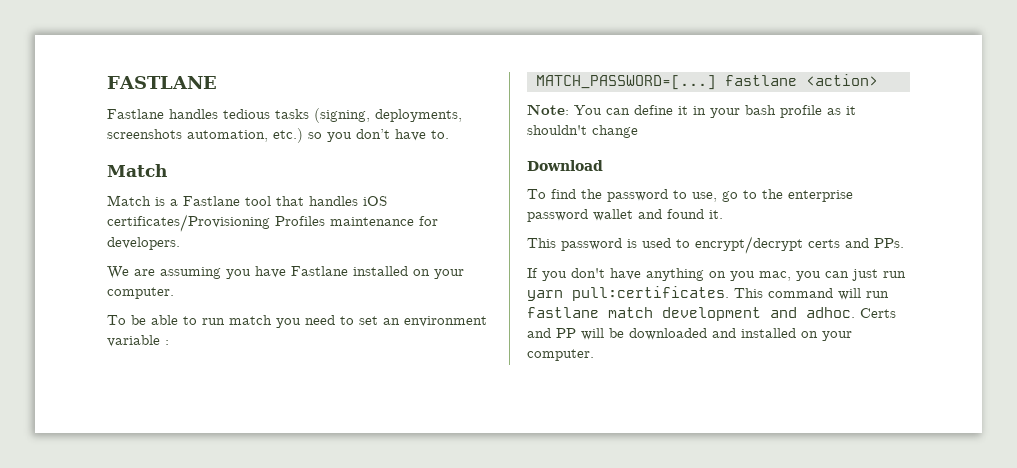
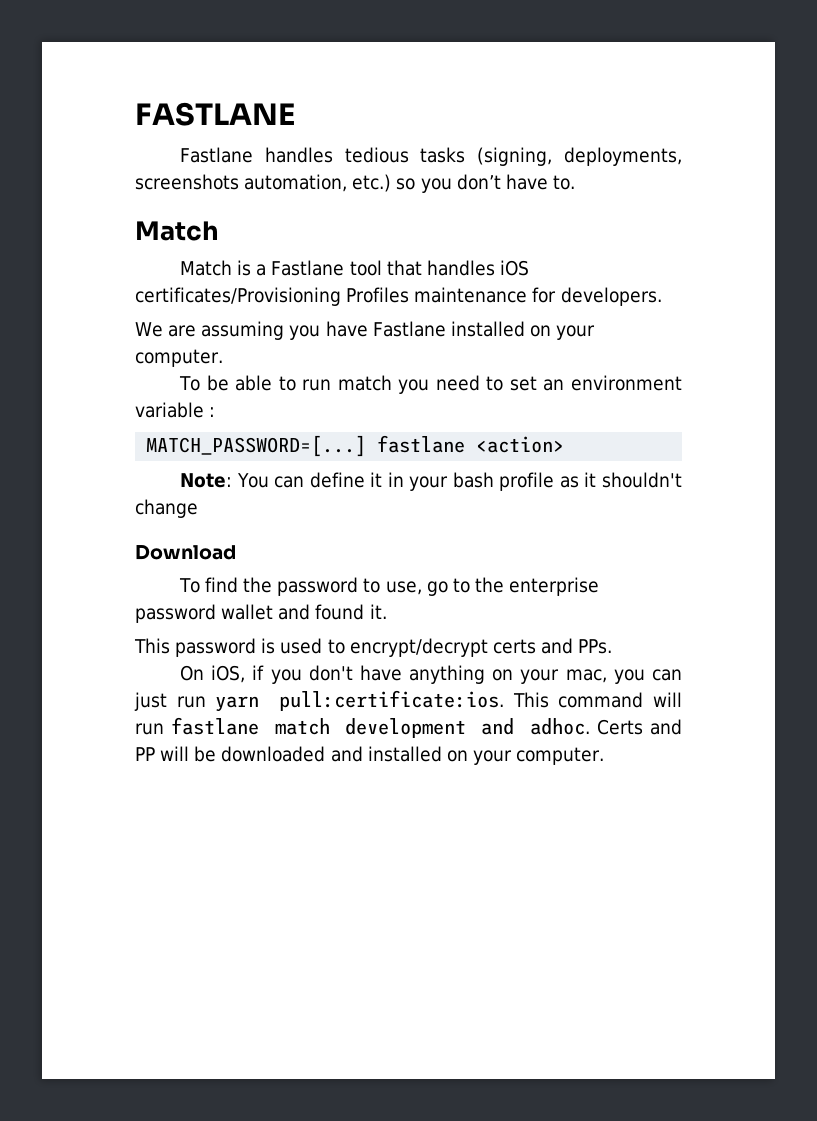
[527,268,538,278] If -> [180,665,265,683] On iOS, if
[730,271,755,281] you -> [520,669,560,684] your
[572,286,729,301] pull:certificates. -> [279,690,505,711] pull:certificate:ios.

